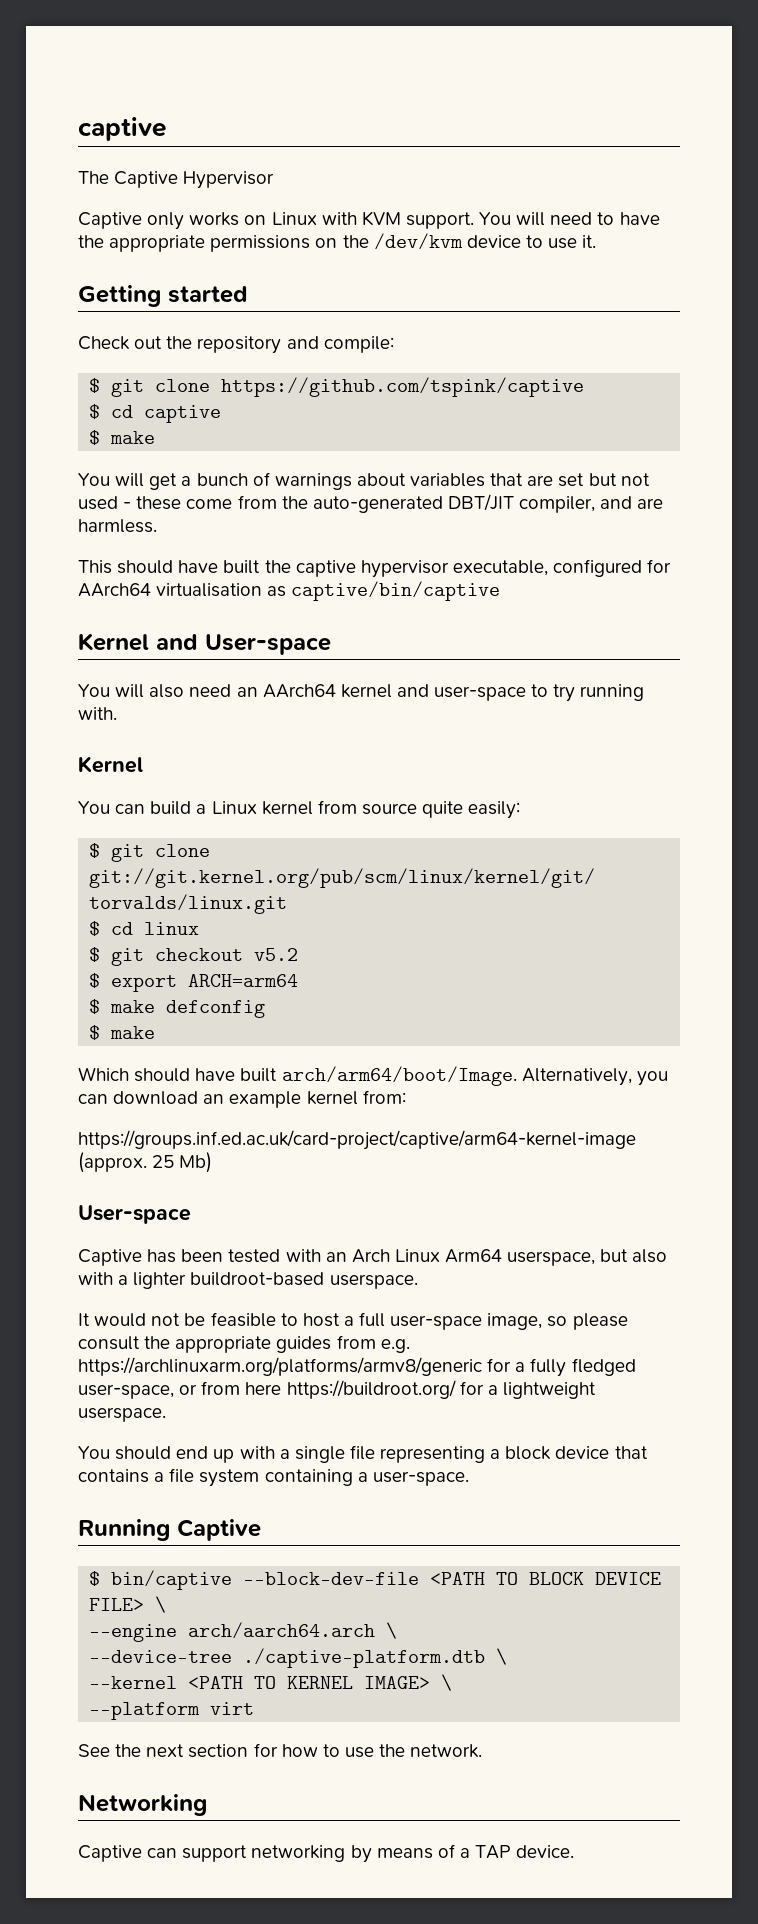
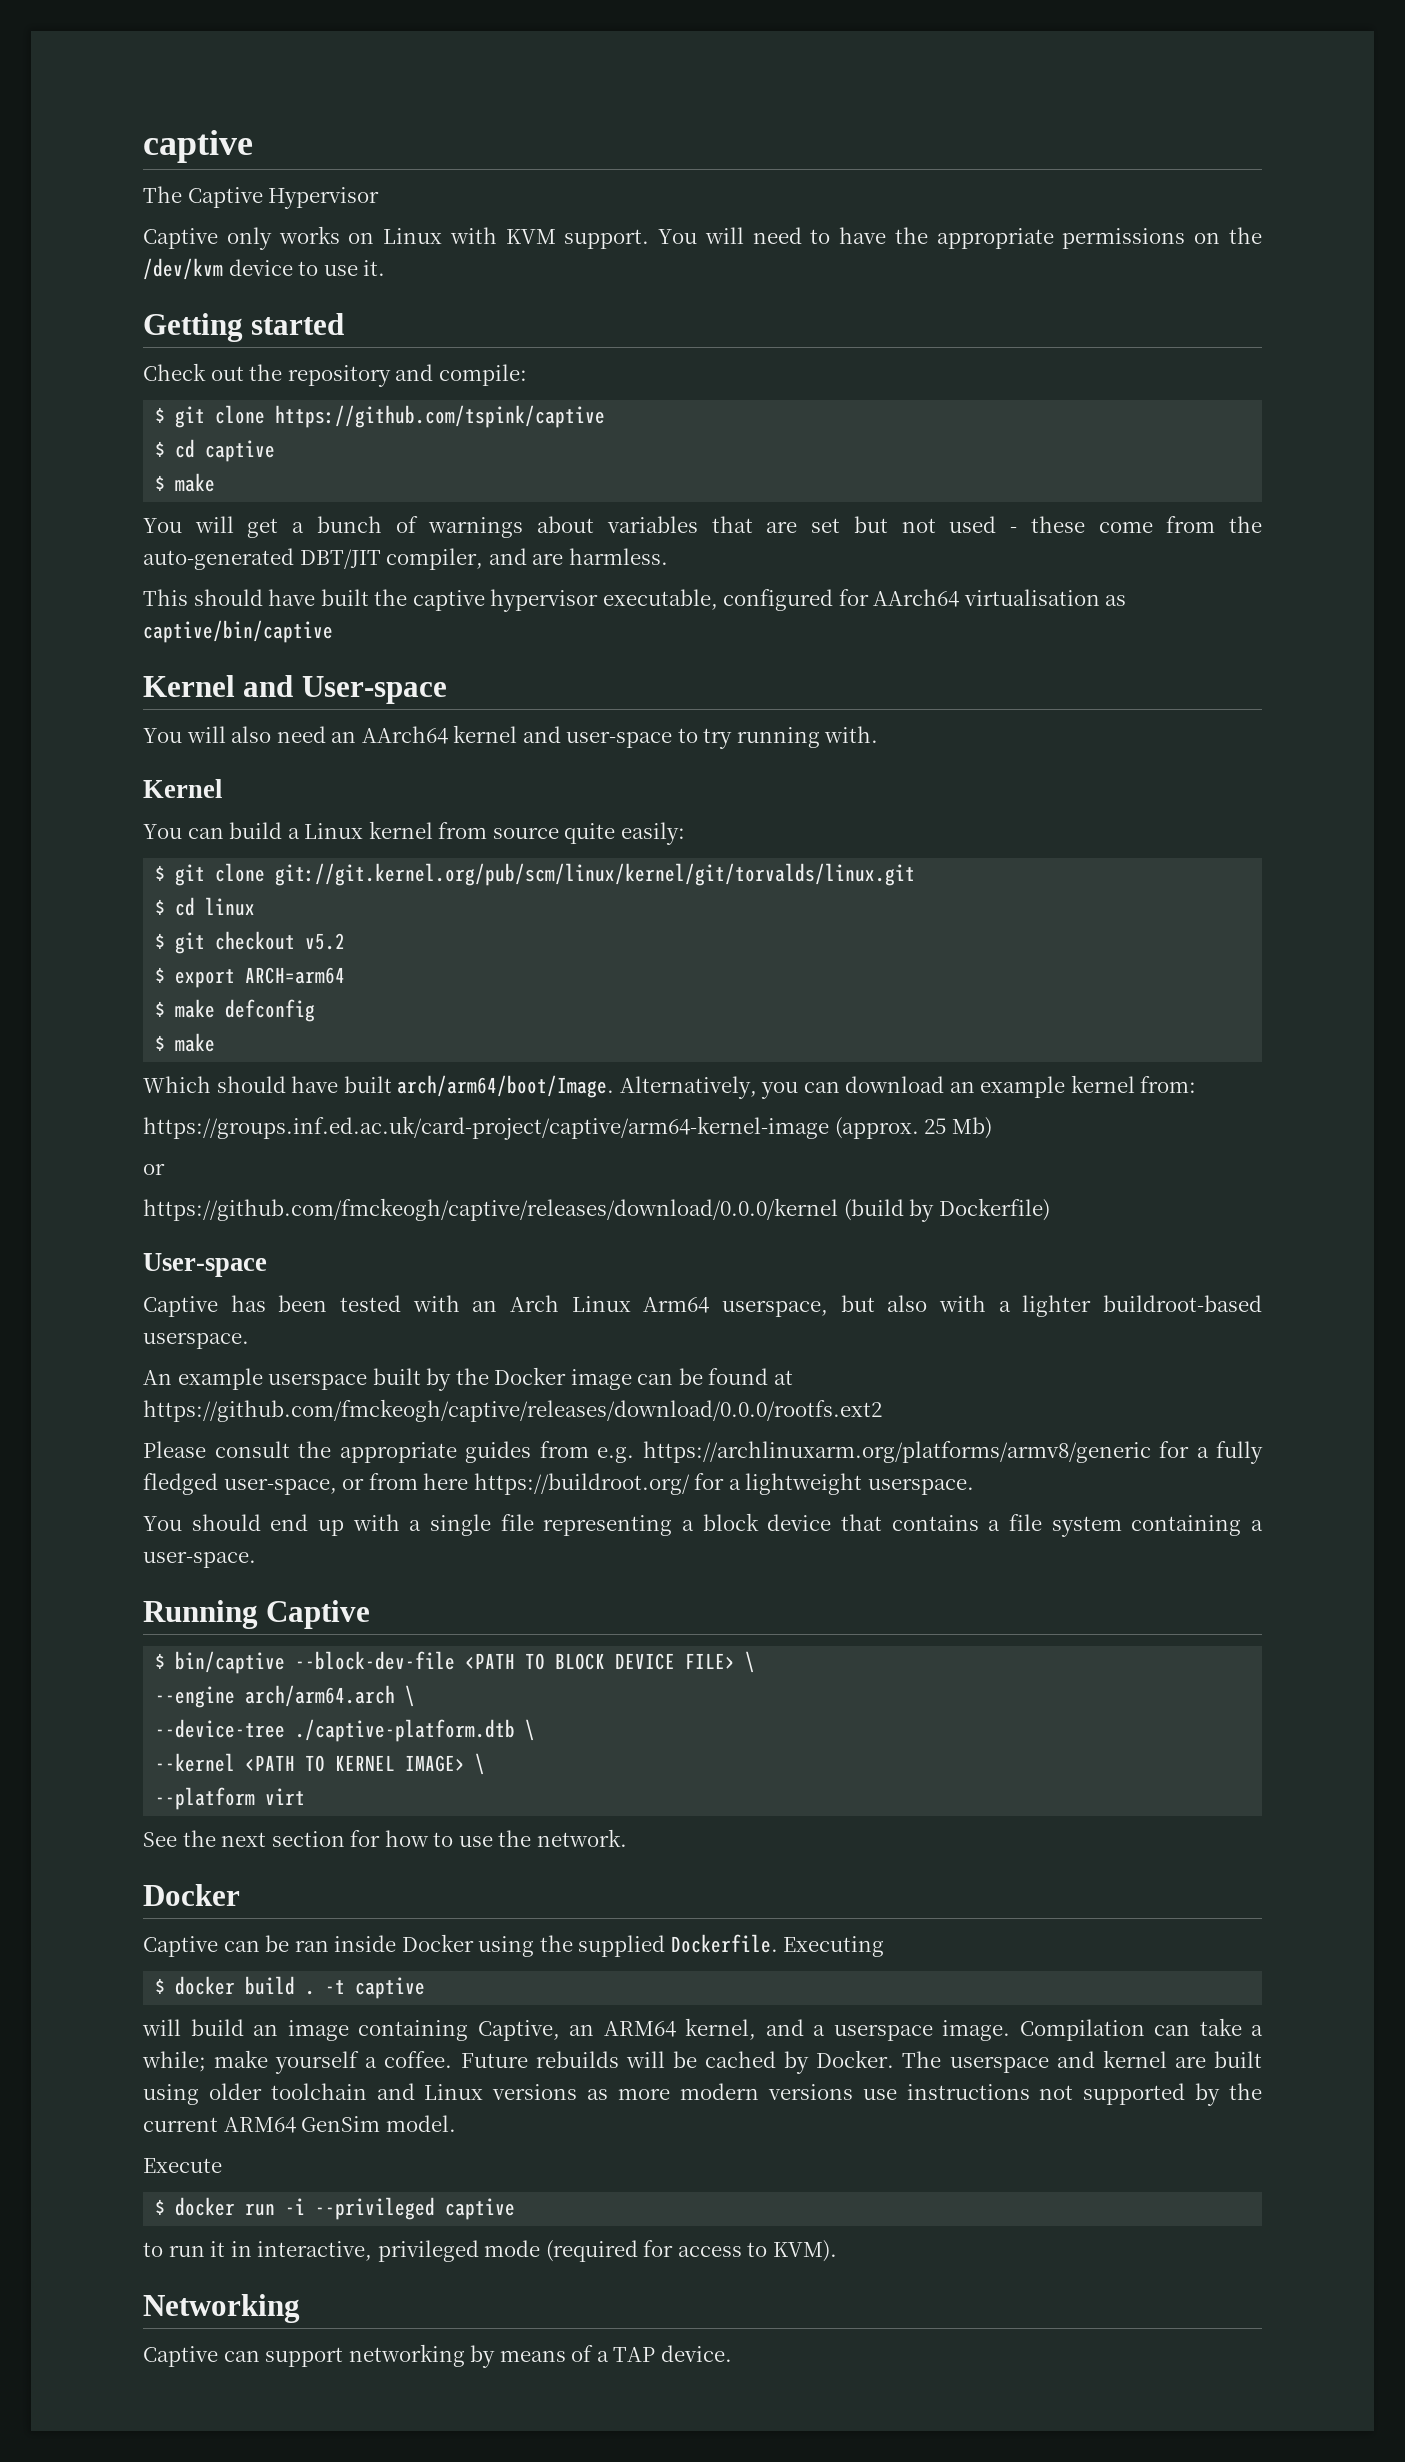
(213, 1162) none -> [143,1163,165,1175] [143,1198,1050,1222] // or // https://github.com/fmckeogh/captive/releases/download/0.0.0/kernel (build by Dockerfile)
[78,1312,628,1330] It would not be feasible to host a full user-space image, so please -> [143,1367,793,1391] [143,1399,882,1422] [143,1441,206,1458] An example userspace built by the Docker image can be found at https://github.com/fmckeogh/captive/releases/download/0.0.0/rootfs.ext2 // Please
[188,1622,376,1639] arch/aarch64.arch -> [245,1685,396,1707] arch/arm64.arch
(483, 1751) none -> [143,1884,240,1906] [143,1934,885,1957] [155,1976,426,1999] [142,2018,1263,2041] [142,2050,1262,2074] [143,2083,1263,2106] [143,2115,456,2133] [143,2158,222,2173] [155,2197,516,2220] [143,2240,837,2262] // Docker // Captive can be ran inside Docker using the supplied Dockerfile. Executing // $ docker build . -t captive // will build an image containing Captive, an ARM64 kernel, and a userspace image. Compilation can take a while; make yourself a coffee. Future rebuilds will be cached by Docker. The userspace and kernel are built using older toolchain and Linux versions as more modern versions use instructions not supported by the current ARM64 GenSim model. // Execute // $ docker run -i --privileged captive // to run it in interactive, privileged mode (required for access to KVM).

